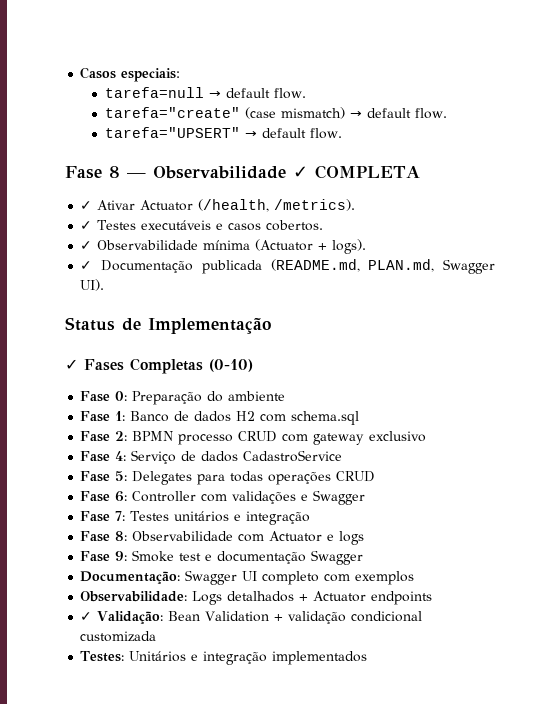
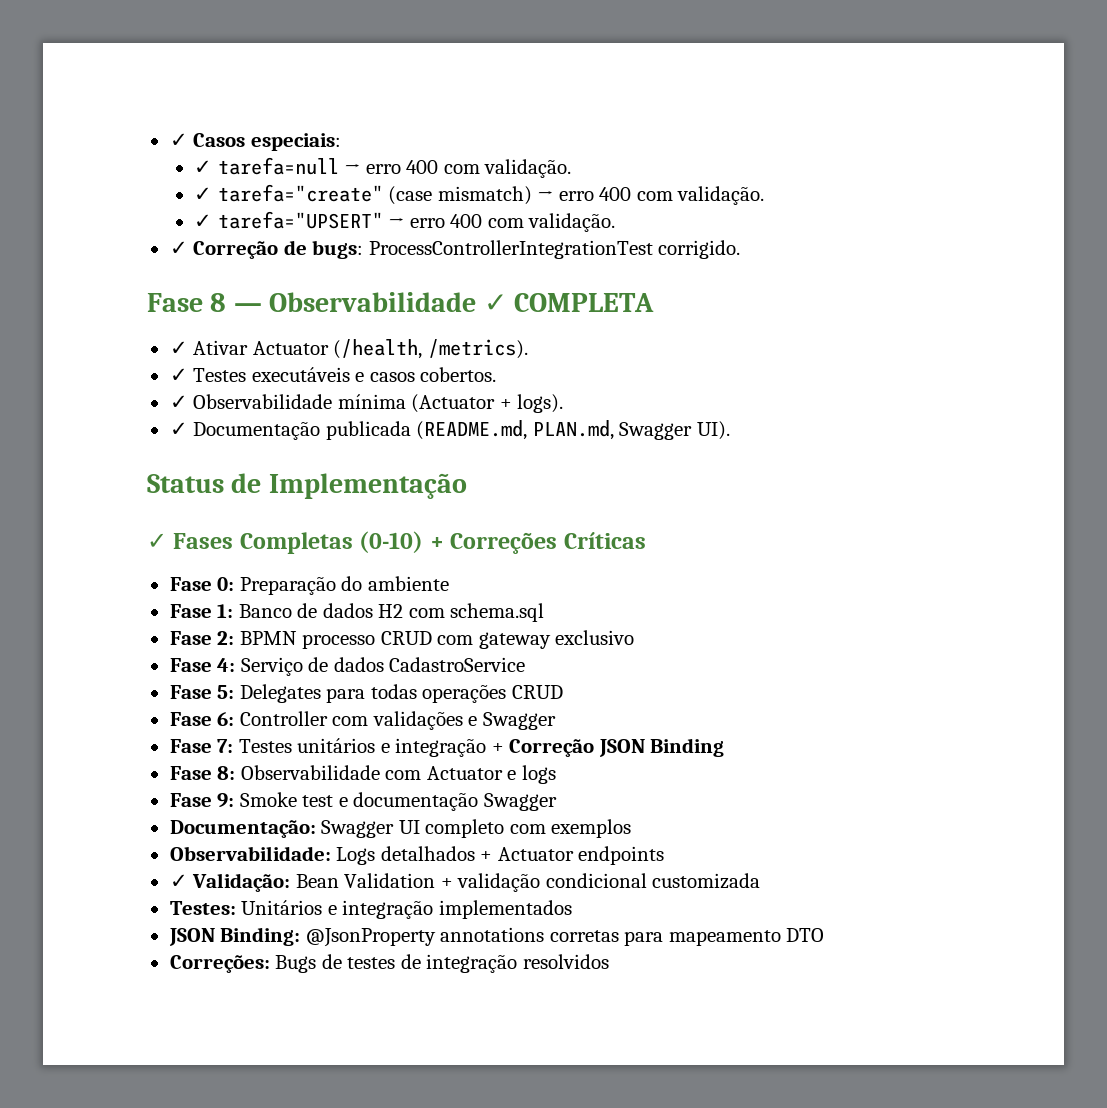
(80, 73) none -> [169,133,188,147] ✓
(181, 75) none -> [194,160,213,174] ✓
[225,88,306,99] [104,107,447,119] [104,127,342,139] default flow. // tarefa="create" (case mismatch) → default flow. // tarefa="UPSERT" → default flow. -> [365,159,572,178] [194,184,765,205] [194,211,616,232] [169,240,741,259] erro 400 com validação. // ✓ tarefa="create" (case mismatch) → erro 400 com validação. // ✓ tarefa="UPSERT" → erro 400 com validação. // ✓ Correção de bugs: ProcessControllerIntegrationTest corrigido.
(253, 365) none -> [429,532,646,554] + Correções Críticas
(311, 518) none -> [491,738,725,757] + Correção JSON Binding
(368, 658) none -> [168,927,825,947] [169,954,609,973] // JSON Binding: @JsonProperty annotations corretas para mapeamento DTO // Correções: Bugs de testes de integração resolvidos

